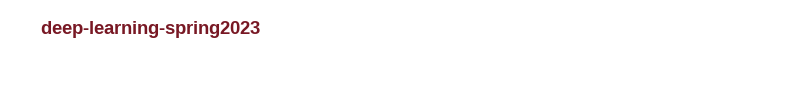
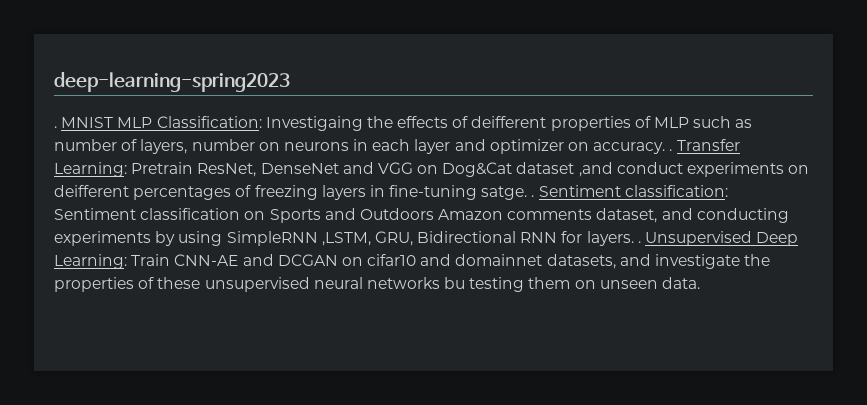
(260, 29) none -> [54,116,753,131] [54,139,740,154] [54,162,810,177] [54,185,728,200] [54,208,789,223] [54,231,799,246] [54,254,771,269] [54,277,701,292] // . MNIST MLP Classification: Investigaing the effects of deifferent properties of MLP such as number of layers, number on neurons in each layer and optimizer on accuracy. . Transfer Learning: Pretrain ResNet, DenseNet and VGG on Dog&Cat dataset ,and conduct experiments on deifferent percentages of freezing layers in fine-tuning satge. . Sentiment classification: Sentiment classification on Sports and Outdoors Amazon comments dataset, and conducting experiments by using SimpleRNN ,LSTM, GRU, Bidirectional RNN for layers. . Unsupervised Deep Learning: Train CNN-AE and DCGAN on cifar10 and domainnet datasets, and investigate the properties of these unsupervised neural networks bu testing them on unseen data.

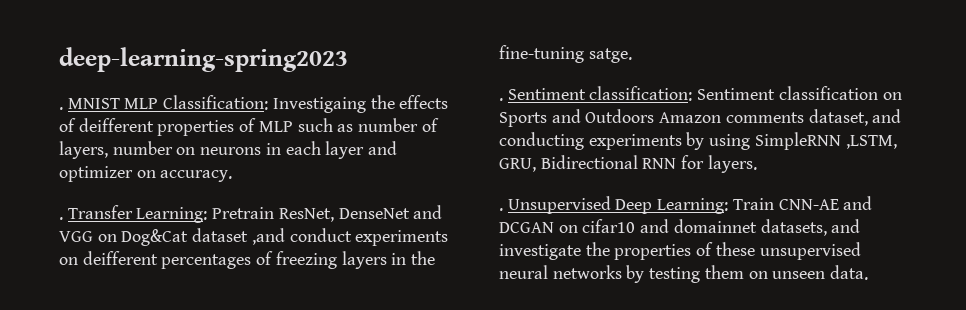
(666, 148) none -> (233, 176) //
(385, 191) none -> [411,251,436,265] the
(528, 193) none -> (632, 55) //
(634, 238) none -> (757, 164) //
[444,277,466,289] bu -> [626,265,645,283] by

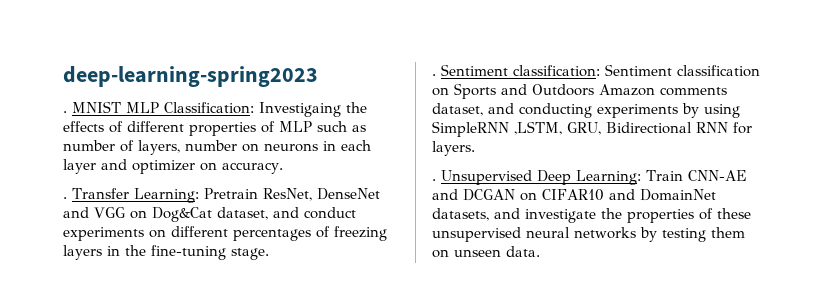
[78,118,154,132] deifferent -> [127,121,184,132] different
[192,228,285,245] dataset ,and -> [216,207,299,220] dataset, and
[82,251,158,265] deifferent -> [171,226,228,237] different
[588,48,632,63] satge. -> [231,248,269,260] stage.
[582,219,757,233] cifar10 and domainnet -> [542,189,716,201] CIFAR10 and DomainNet

